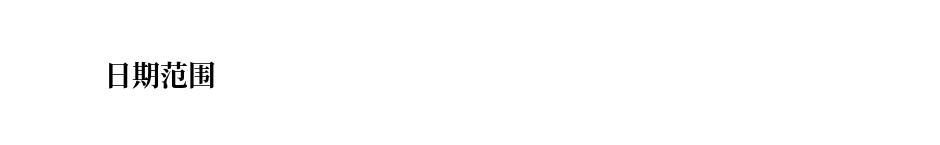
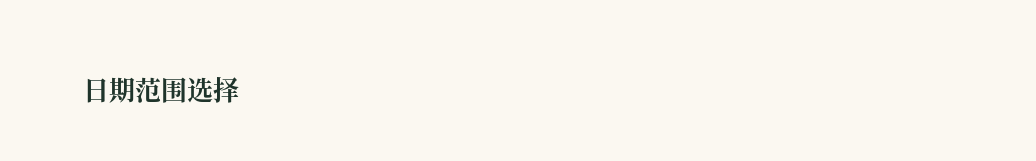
(216, 75) none -> [187,76,239,103] 选择

